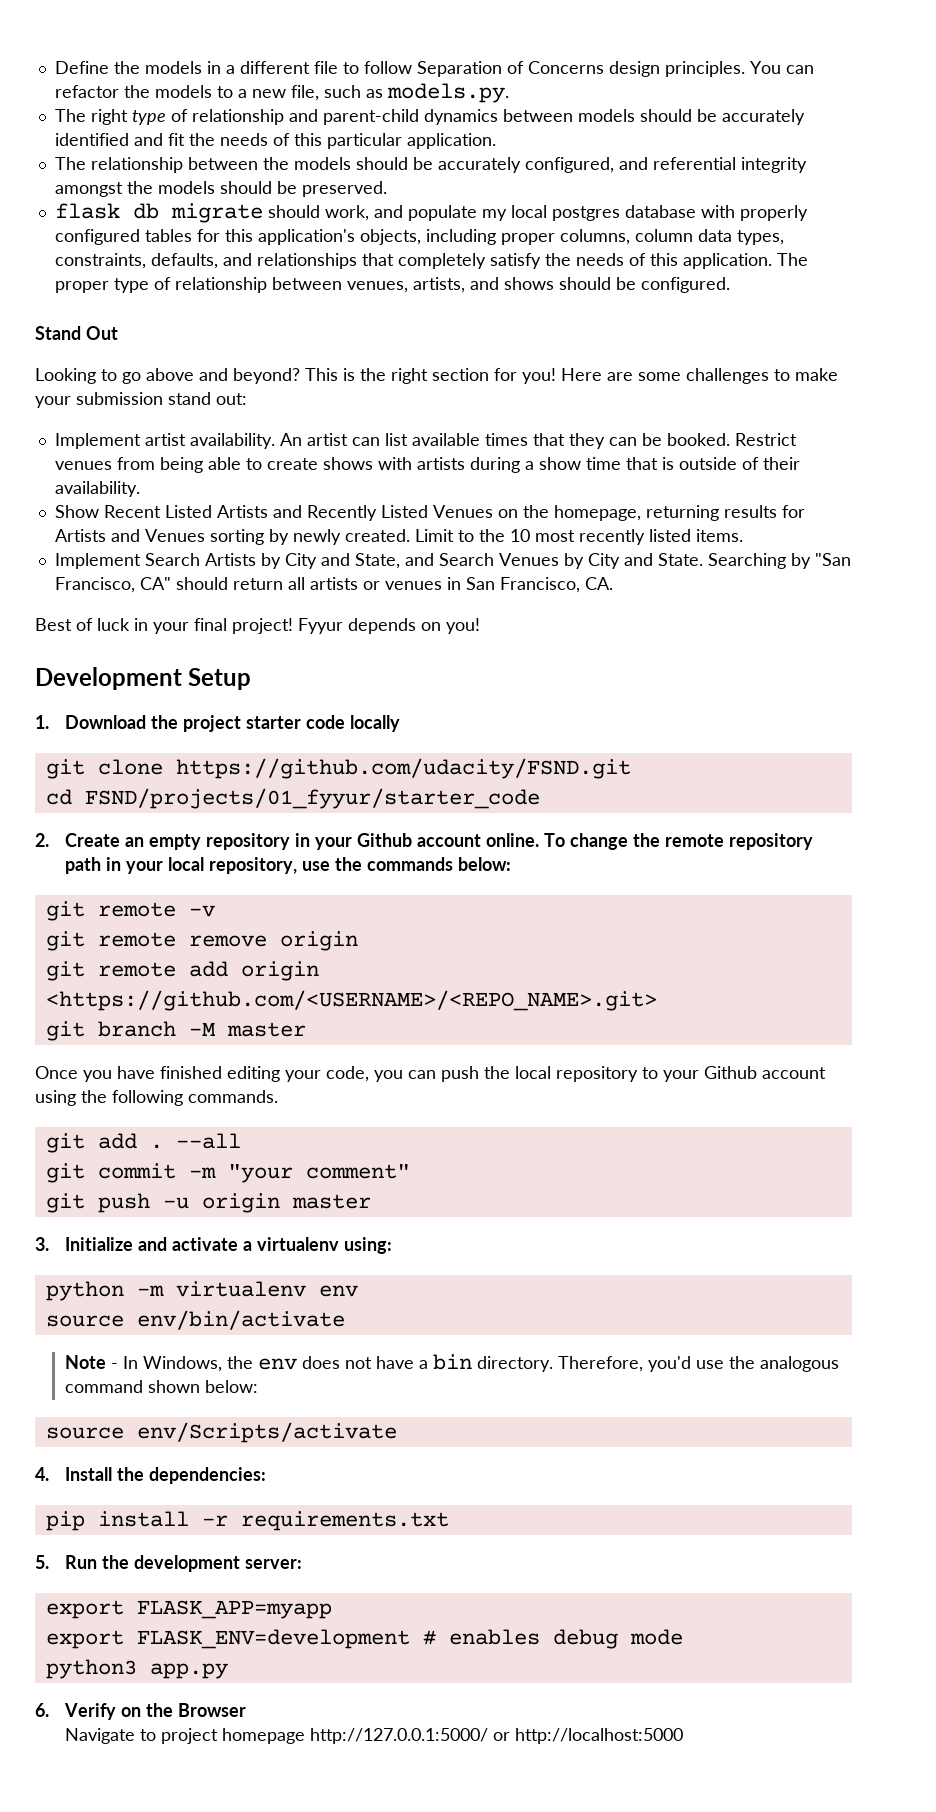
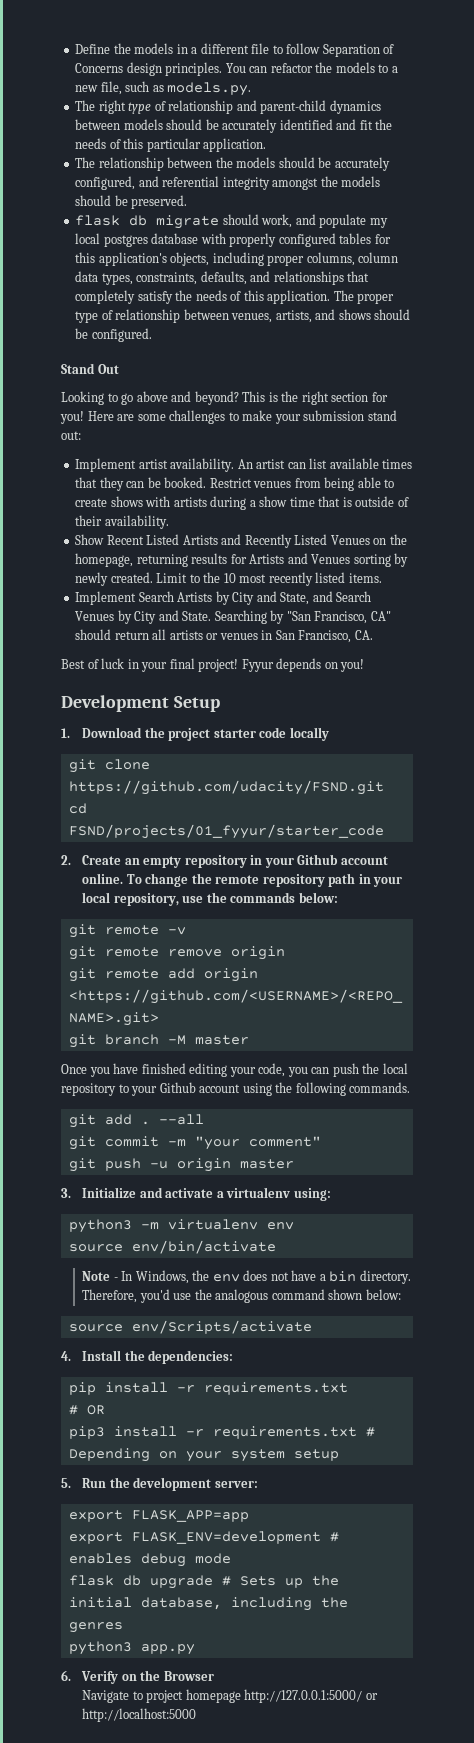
[45,1281,124,1301] python -> [68,1219,132,1233] python3
(449, 1521) none -> [68,1405,105,1415] [68,1426,375,1439] [68,1448,339,1462] // # OR // pip3 install -r requirements.txt # Depending on your system setup
[136,1600,332,1619] FLASK_APP=myapp -> [131,1510,249,1522] FLASK_APP=app
(683, 1637) none -> [68,1575,339,1589] [68,1597,348,1611] [68,1622,123,1633] // flask db upgrade # Sets up the initial database, including the genres

